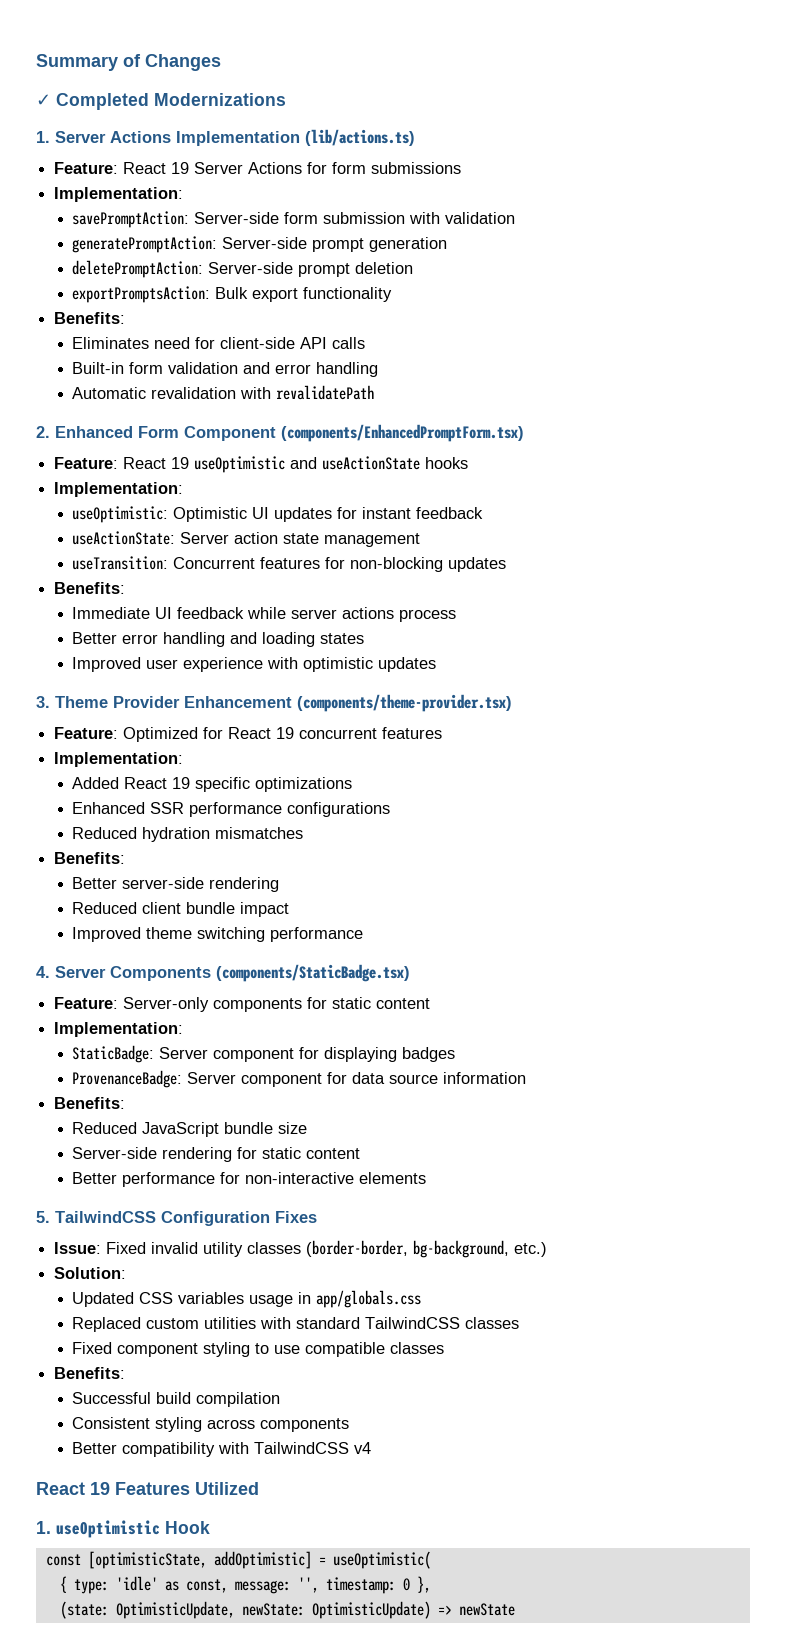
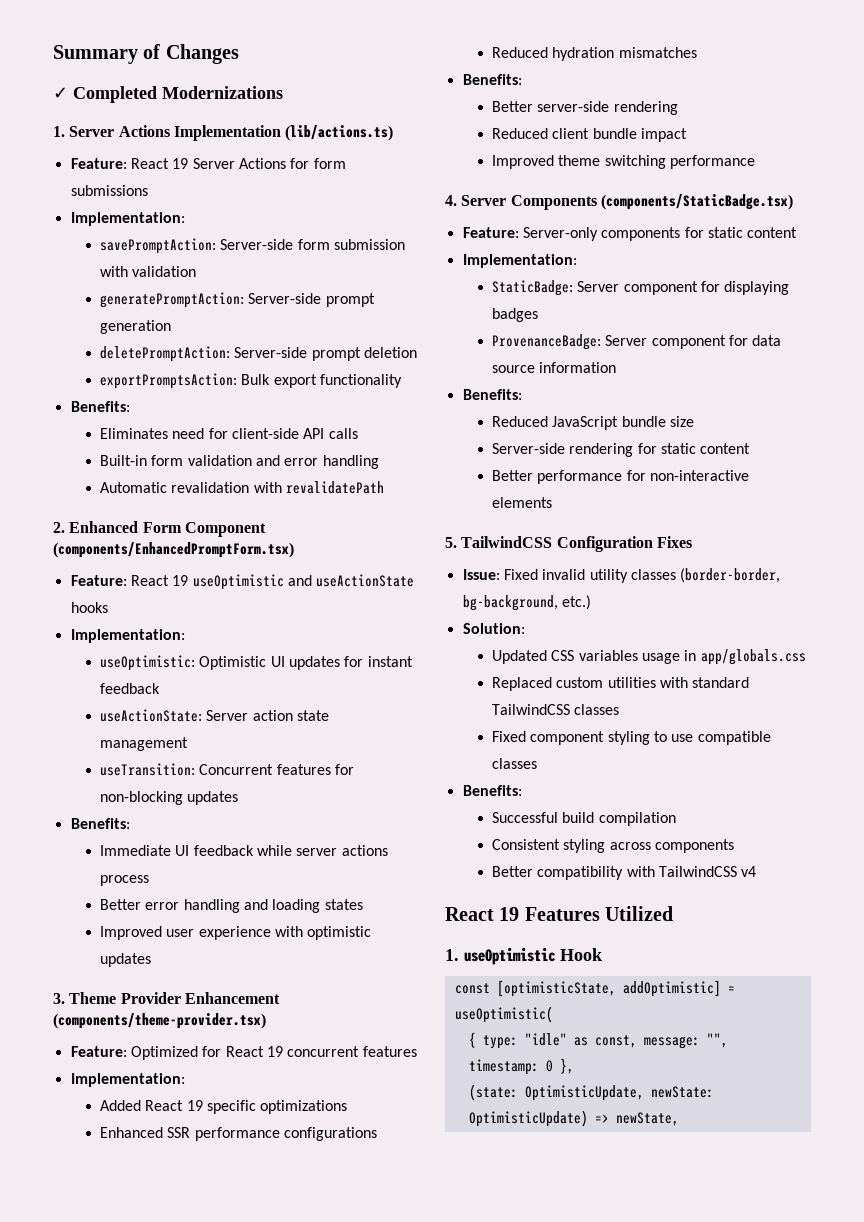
[115,1576,158,1591] 'idle' -> [524,1033,567,1046] "idle"
[297,1577,319,1593] '', -> [706,1033,728,1048] "",
[458,1603,515,1616] newState -> [615,1112,679,1126] newState,

